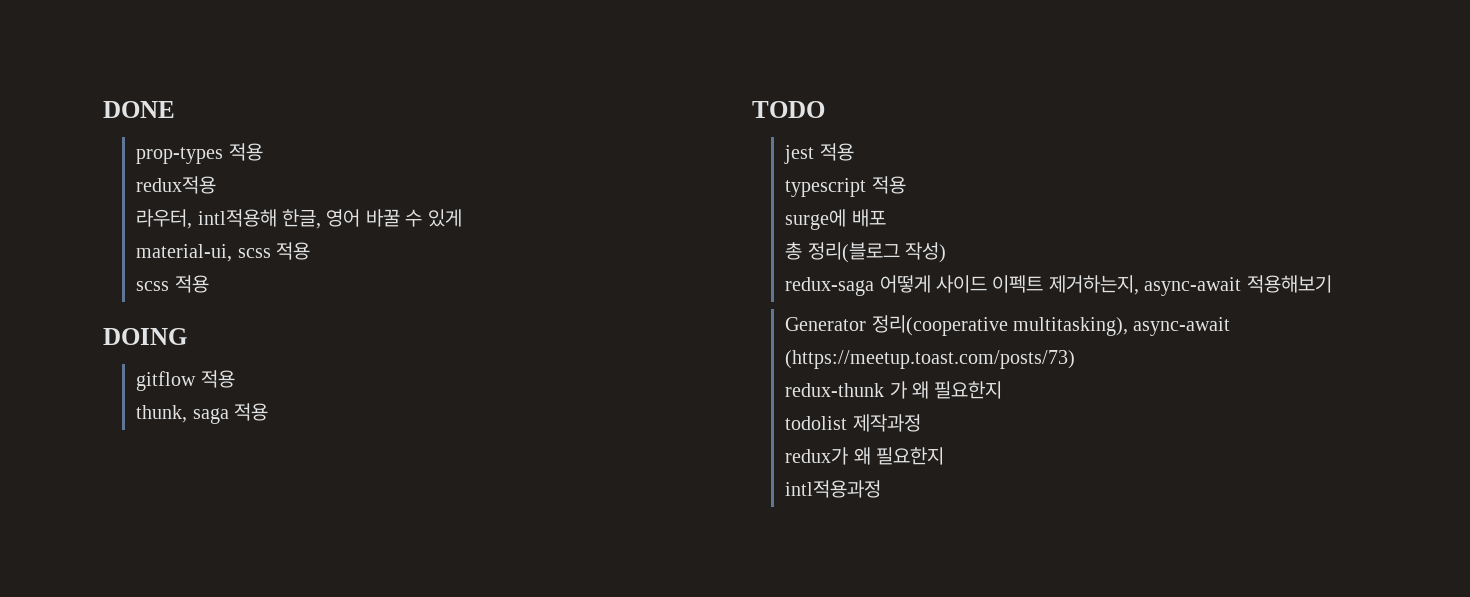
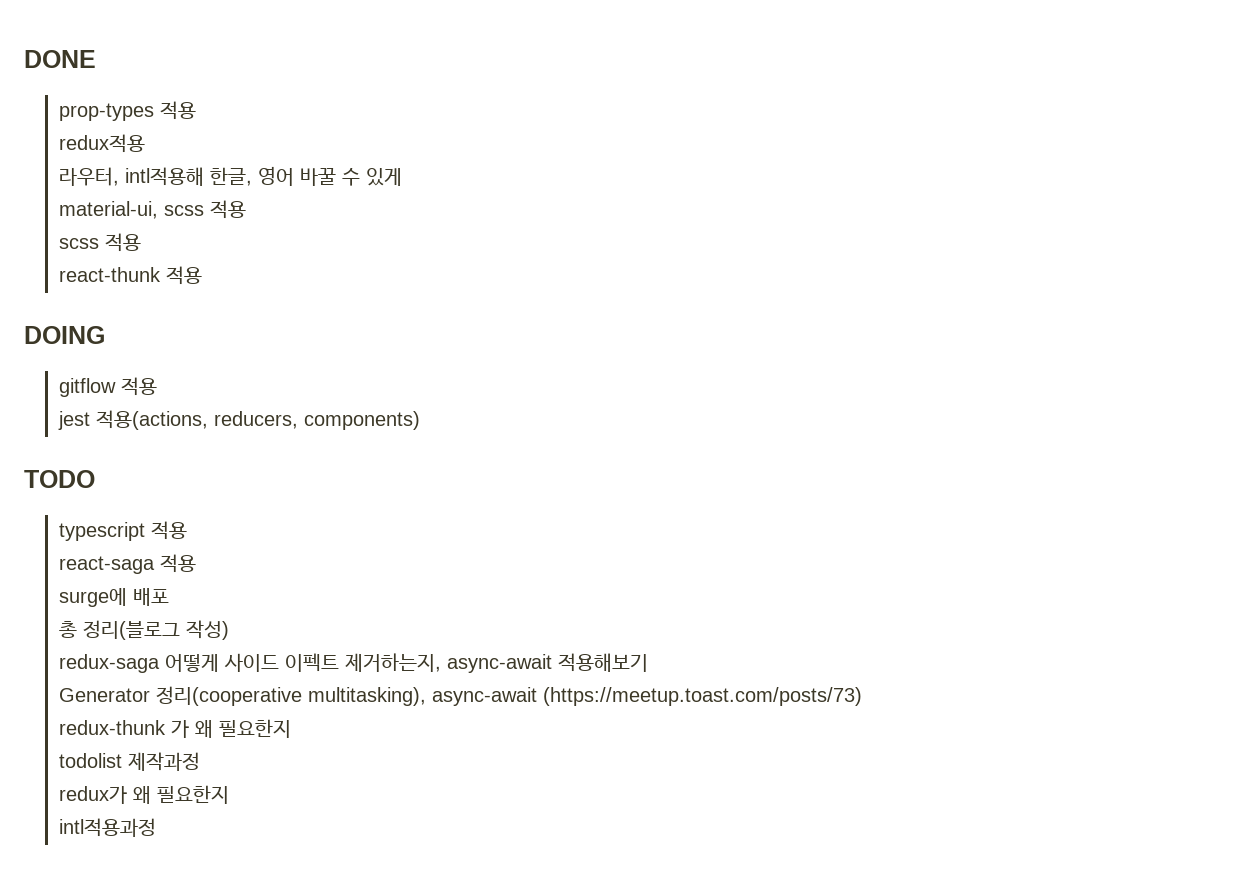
(209, 284) none -> [58,266,202,285] // react-thunk 적용
[136,403,268,424] thunk, saga 적용 -> [57,410,420,430] jest 적용(actions, reducers, components)
[784,143,854,164] [785,178,867,197] jest 적용 // typescript -> [58,521,187,541] [58,556,155,574] typescript 적용 // react-saga

